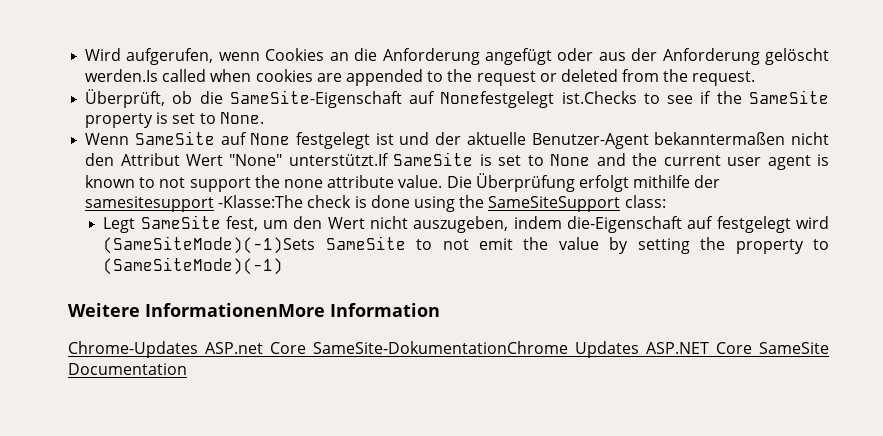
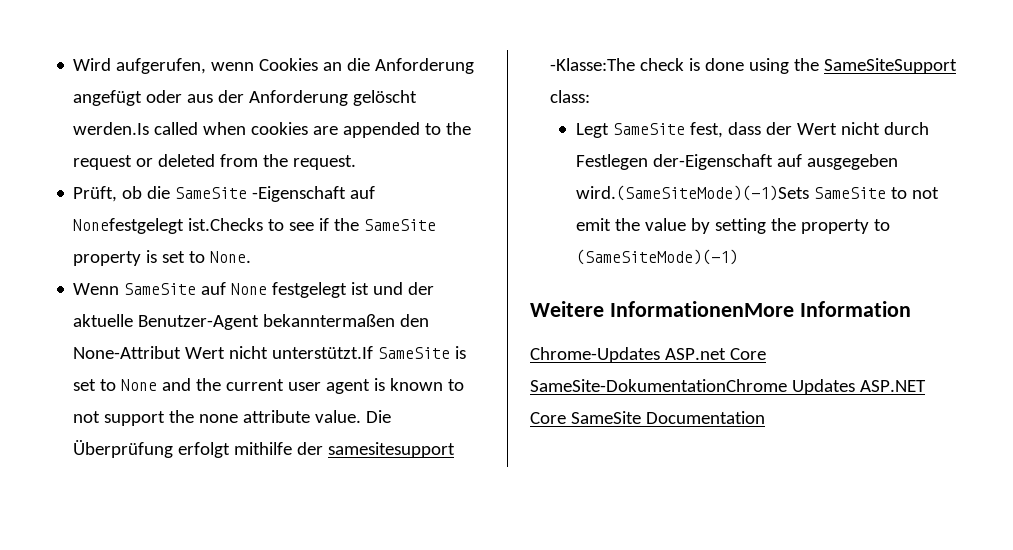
[85,89,166,108] Überprüft, -> [73,186,118,202] Prüft,
[229,90,402,108] SameSite-Eigenschaft -> [175,186,347,202] SameSite -Eigenschaft
[791,132,830,145] [85,153,283,166] nicht den Attribut Wert "None" -> [400,314,430,327] [73,346,269,359] den None-Attribut Wert nicht
[263,216,829,233] [103,236,316,254] um den Wert nicht auszugeben, indem die-Eigenschaft auf festgelegt wird (SameSiteMode)(-1)Sets -> [728,122,930,135] [576,154,899,170] [576,185,810,201] dass der Wert nicht durch Festlegen der-Eigenschaft auf ausgegeben wird.(SameSiteMode)(-1)Sets

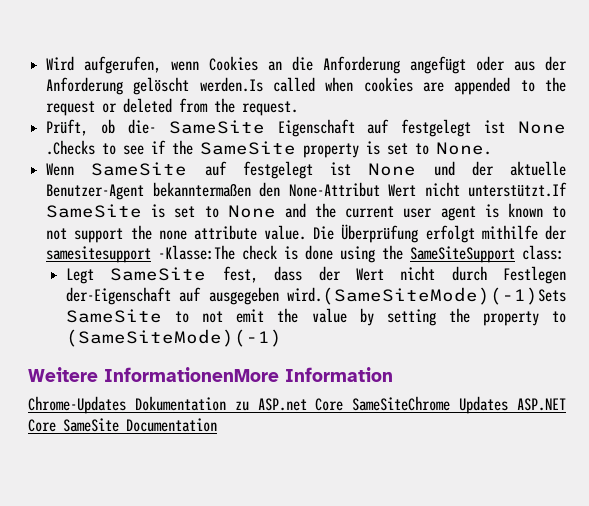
[147,186,376,202] [73,218,264,234] die SameSite -Eigenschaft auf Nonefestgelegt ist.Checks -> [127,119,566,137] [46,140,96,155] die- SameSite Eigenschaft auf festgelegt ist None .Checks
[201,282,370,298] auf None festgelegt ist -> [204,161,417,179] auf festgelegt ist None
(660, 355) none -> [134,396,249,411] Dokumentation zu
[530,379,787,392] SameSite-DokumentationChrome -> [352,396,451,411] SameSiteChrome

